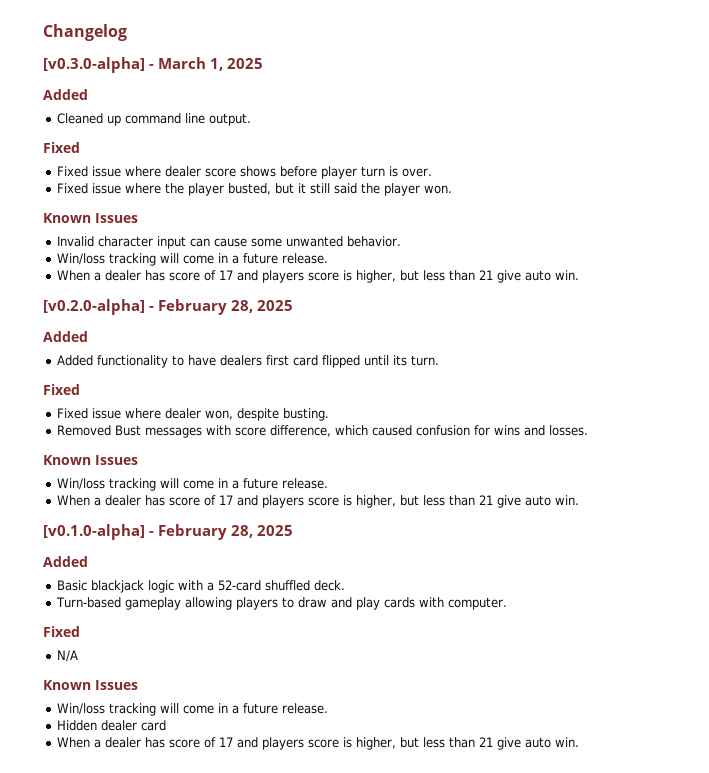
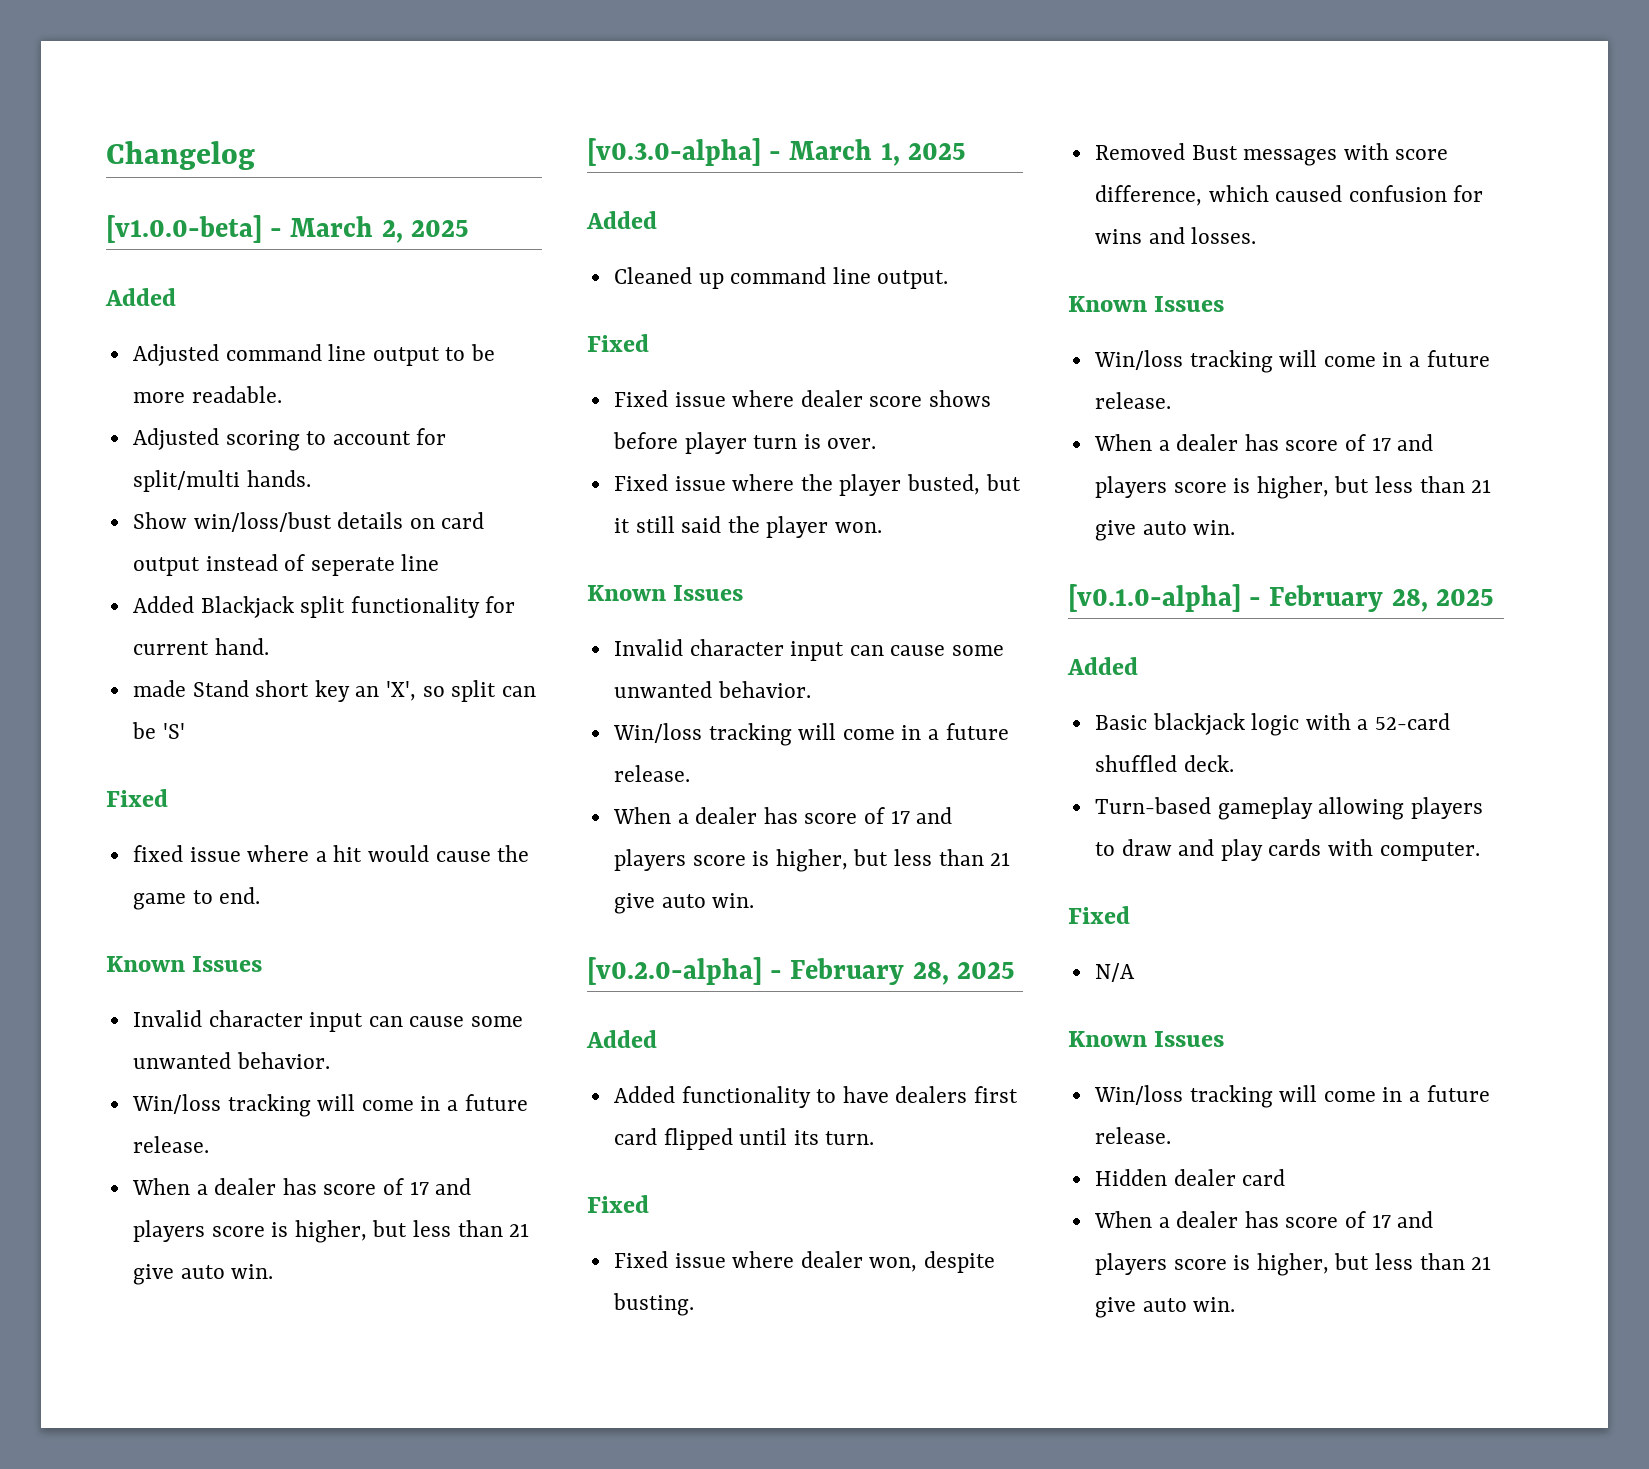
(127, 32) none -> [106,215,468,243] [105,288,176,306] [132,344,496,366] [132,386,282,403] [132,428,447,451] [132,470,311,492] [132,512,485,532] [132,554,440,576] [132,596,516,618] [132,638,269,655] [132,680,536,702] [131,722,185,739] [106,789,168,807] [132,845,530,862] [132,887,261,910] [106,956,263,972] [132,1010,524,1032] [132,1052,330,1069] [131,1094,528,1117] [132,1136,209,1153] [131,1178,472,1195] [132,1220,530,1243] [132,1264,274,1285] // [v1.0.0-beta] - March 2, 2025 // Added // Adjusted command line output to be more readable. // Adjusted scoring to account for split/multi hands. // Show win/loss/bust details on card output instead of seperate line // Added Blackjack split functionality for current hand. // made Stand short key an 'X', so split can be 'S' // Fixed // fixed issue where a hit would cause the game to end. // Known Issues // Invalid character input can cause some unwanted behavior. // Win/loss tracking will come in a future release. // When a dealer has score of 17 and players score is higher, but less than 21 give auto win.

